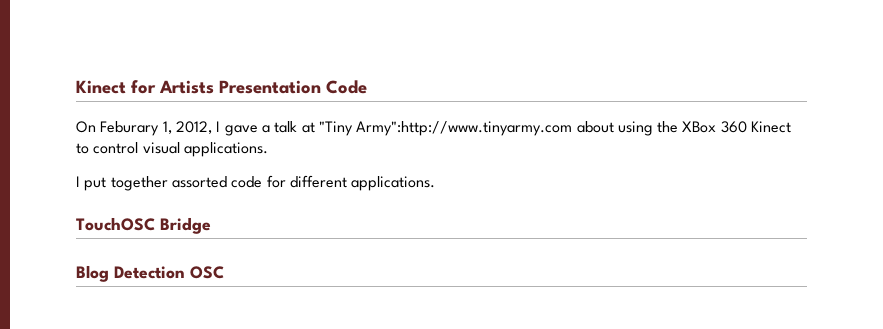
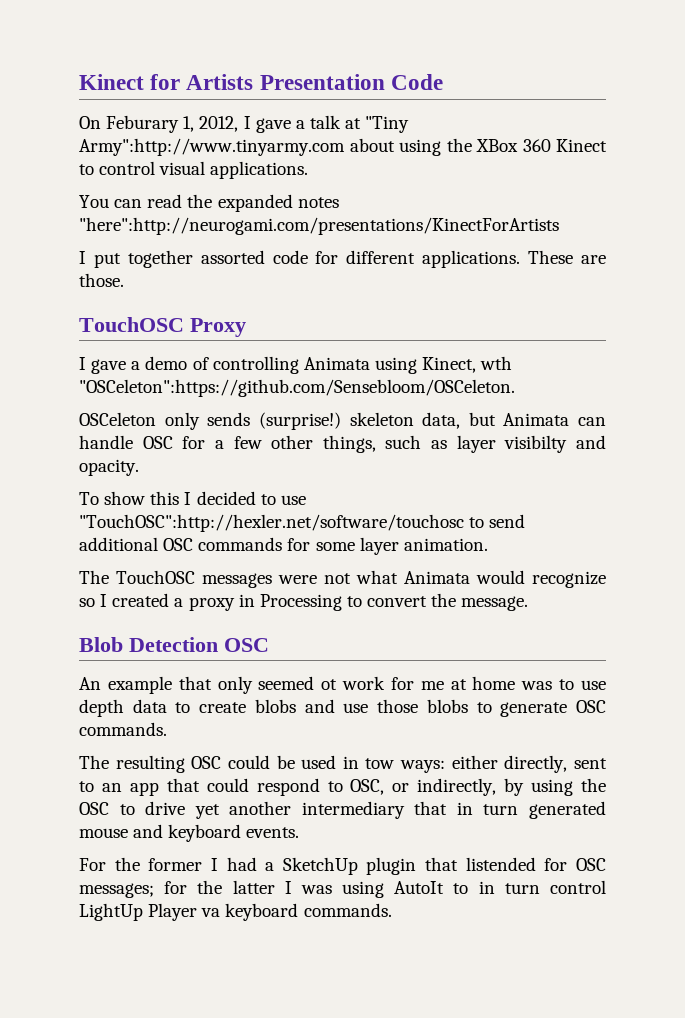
(268, 149) none -> [79,194,339,212] [79,217,559,235] // You can read the expanded notes "here":http://neurogami.com/presentations/KinectForArtists
[76,217,211,234] [76,265,224,282] // TouchOSC Bridge // Blog Detection OSC -> [528,250,607,264] [79,273,124,287] [79,317,246,337] [79,356,513,374] [79,379,515,397] [79,412,606,430] [79,435,606,453] [79,459,139,476] [79,491,306,505] [79,514,526,532] [79,537,488,555] [79,570,606,588] [79,593,529,611] [79,637,269,652] [79,676,607,694] [79,699,606,717] [79,722,167,736] [79,755,607,773] [79,778,607,796] [79,801,606,819] [79,824,300,842] [79,857,606,875] [79,880,606,898] [79,903,392,921] These are those. // TouchOSC Proxy // I gave a demo of controlling Animata using Kinect, wth "OSCeleton":https://github.com/Sensebloom/OSCeleton. // OSCeleton only sends (surprise!) skeleton data, but Animata can handle OSC for a few other things, such as layer visibilty and opacity. // To show this I decided to use "TouchOSC":http://hexler.net/software/touchosc to send additional OSC commands for some layer animation. // The TouchOSC messages were not what Animata would recognize so I created a proxy in Processing to convert the message. // Blob Detection OSC // An example that only seemed ot work for me at home was to use depth data to create blobs and use those blobs to generate OSC commands. // The resulting OSC could be used in tow ways: either directly, sent to an app that could respond to OSC, or indirectly, by using the OSC to drive yet another intermediary that in turn generated mouse and keyboard events. // For the former I had a SketchUp plugin that listended for OSC messages; for the latter I was using AutoIt to in turn control LightUp Player va keyboard commands.

